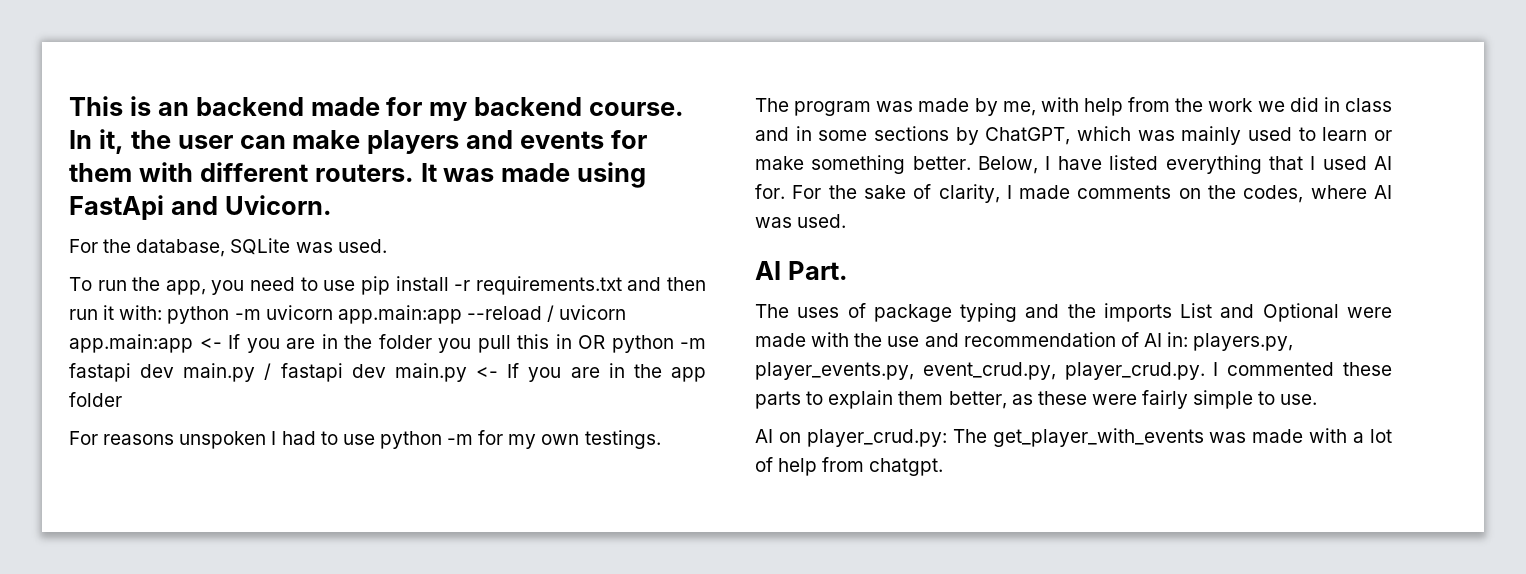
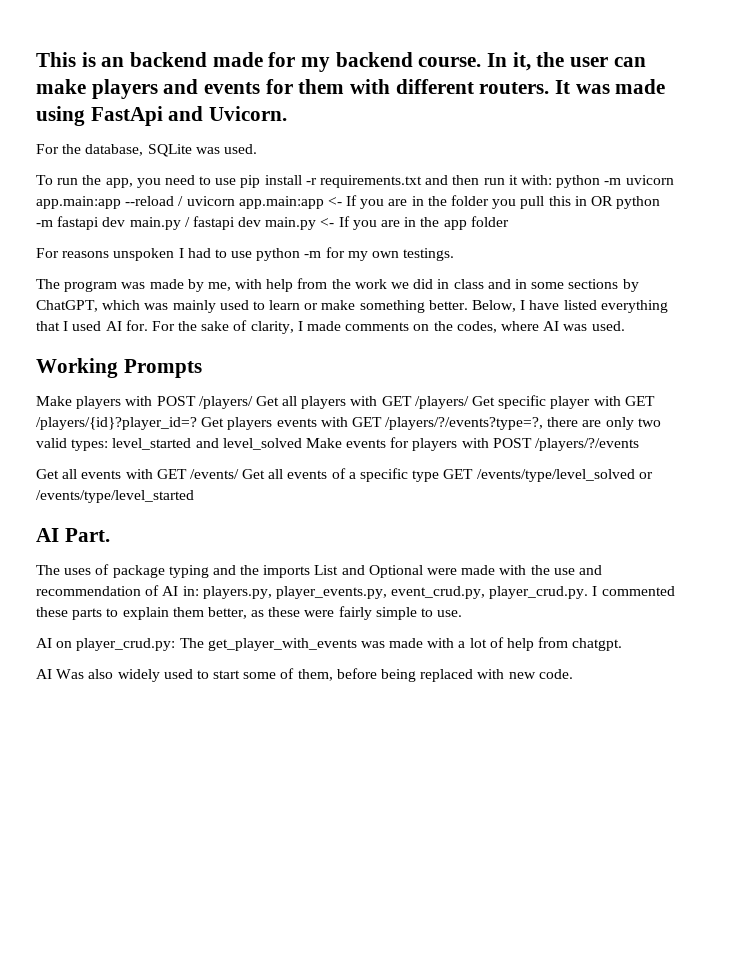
(847, 221) none -> [36,358,202,378] [36,395,655,409] [36,417,661,430] [36,437,640,451] [36,468,653,482] [36,490,194,503] // Working Prompts // Make players with POST /players/ Get all players with GET /players/ Get specific player with GET /players/{id}?player_id=? Get players events with GET /players/?/events?type=?, there are only two valid types: level_started and level_solved Make events for players with POST /players/?/events // Get all events with GET /events/ Get all events of a specific type GET /events/type/level_solved or /events/type/level_started
(944, 467) none -> [36,668,573,682] // AI Was also widely used to start some of them, before being replaced with new code.

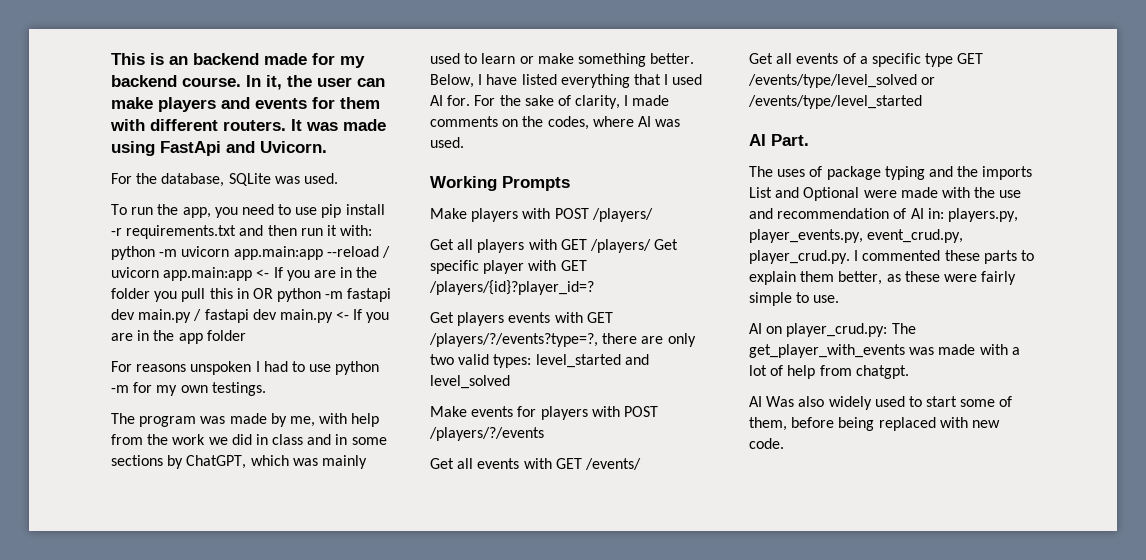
(253, 402) none -> (653, 215) //
(197, 423) none -> (594, 287) //
(302, 444) none -> (510, 382) //
(239, 474) none -> (641, 464) //

